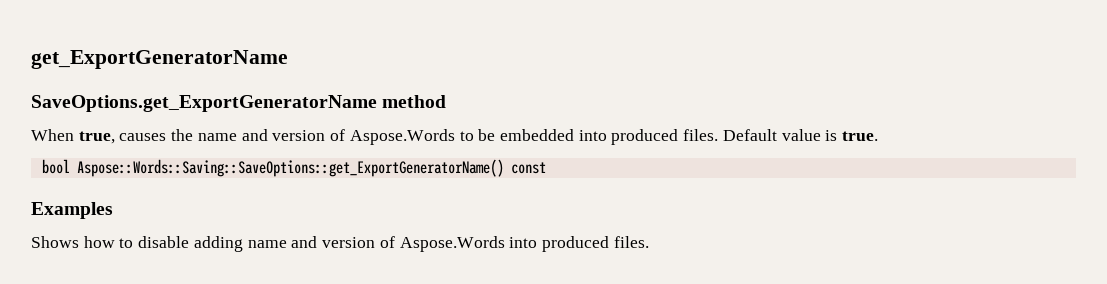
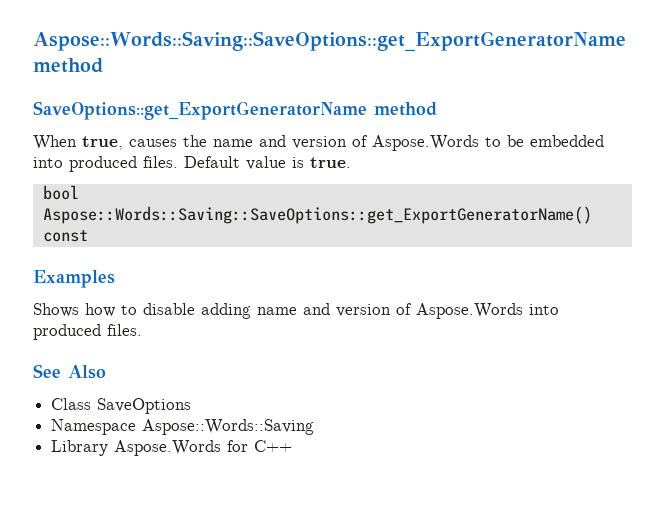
[31,50,288,69] [31,95,377,112] get_ExportGeneratorName // SaveOptions.get_ExportGeneratorName -> [33,31,626,51] [33,58,103,73] [33,101,367,120] Aspose::Words::Saving::SaveOptions::get_ExportGeneratorName method // SaveOptions::get_ExportGeneratorName
(649, 242) none -> [33,364,106,379] [51,398,192,414] [51,419,315,435] [51,440,293,456] // See Also // Class SaveOptions // Namespace Aspose::Words::Saving // Library Aspose.Words for C++

